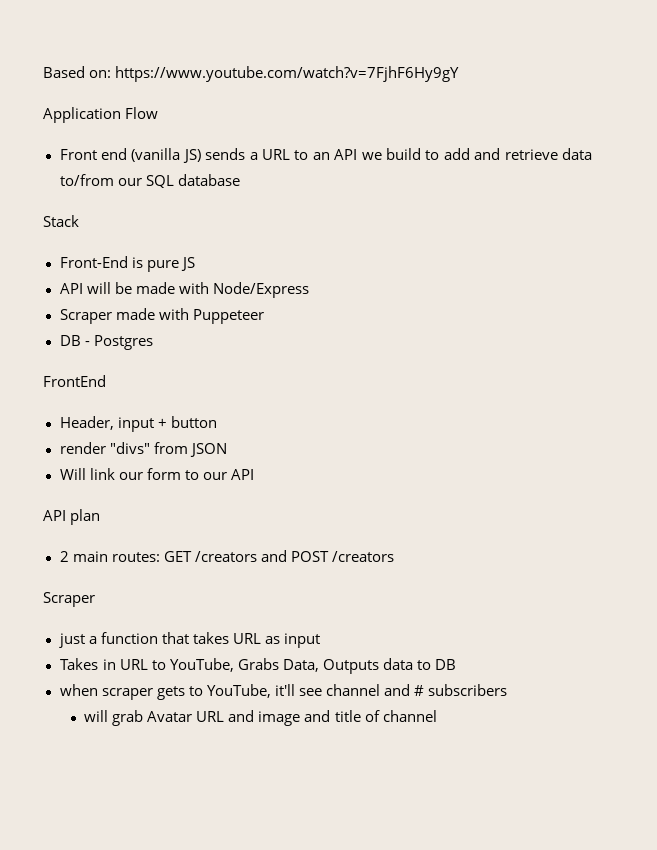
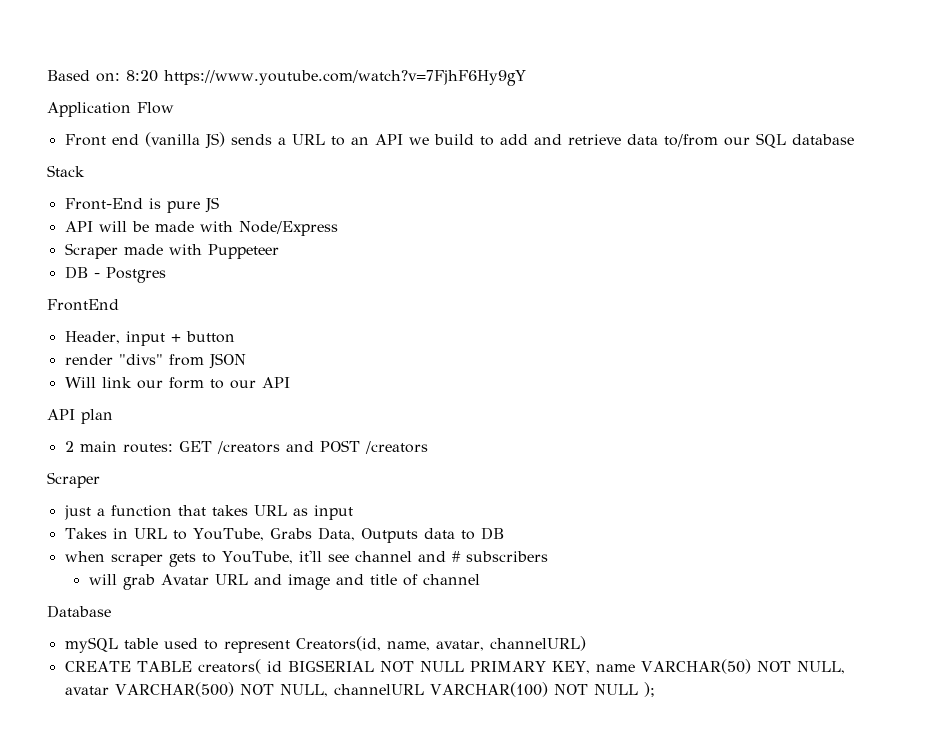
(112, 74) none -> [126,70,158,82] 8:20
(437, 716) none -> [47,605,111,618] [64,636,586,653] [64,659,845,674] [64,682,655,697] // Database // mySQL table used to represent Creators(id, name, avatar, channelURL) // CREATE TABLE creators( id BIGSERIAL NOT NULL PRIMARY KEY, name VARCHAR(50) NOT NULL, avatar VARCHAR(500) NOT NULL, channelURL VARCHAR(100) NOT NULL );

